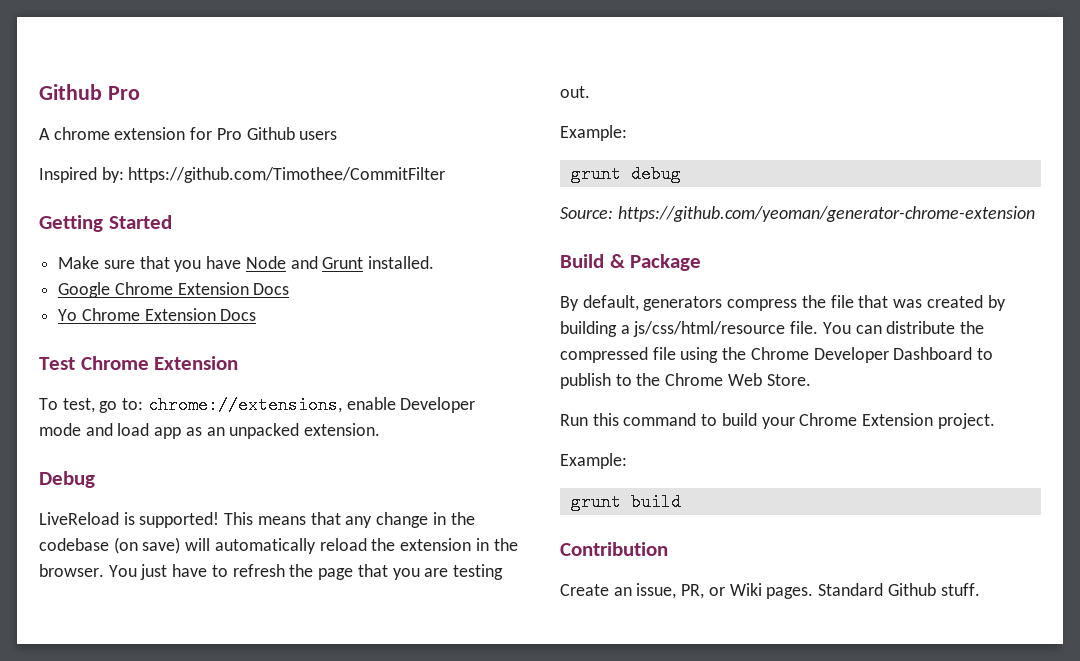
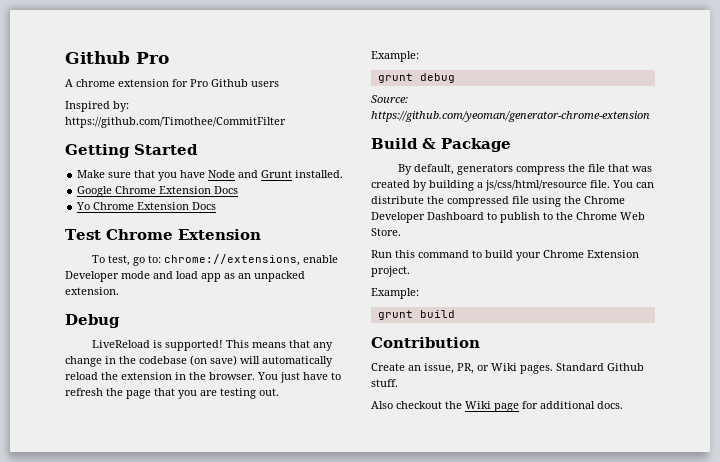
(980, 589) none -> [371,401,623,412] // Also checkout the Wiki page for additional docs.

